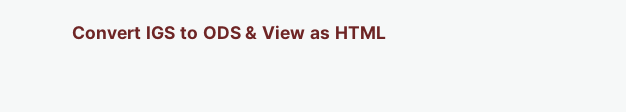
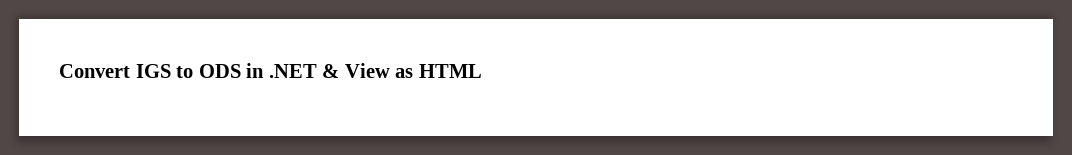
(241, 33) none -> [246,63,317,78] in .NET

